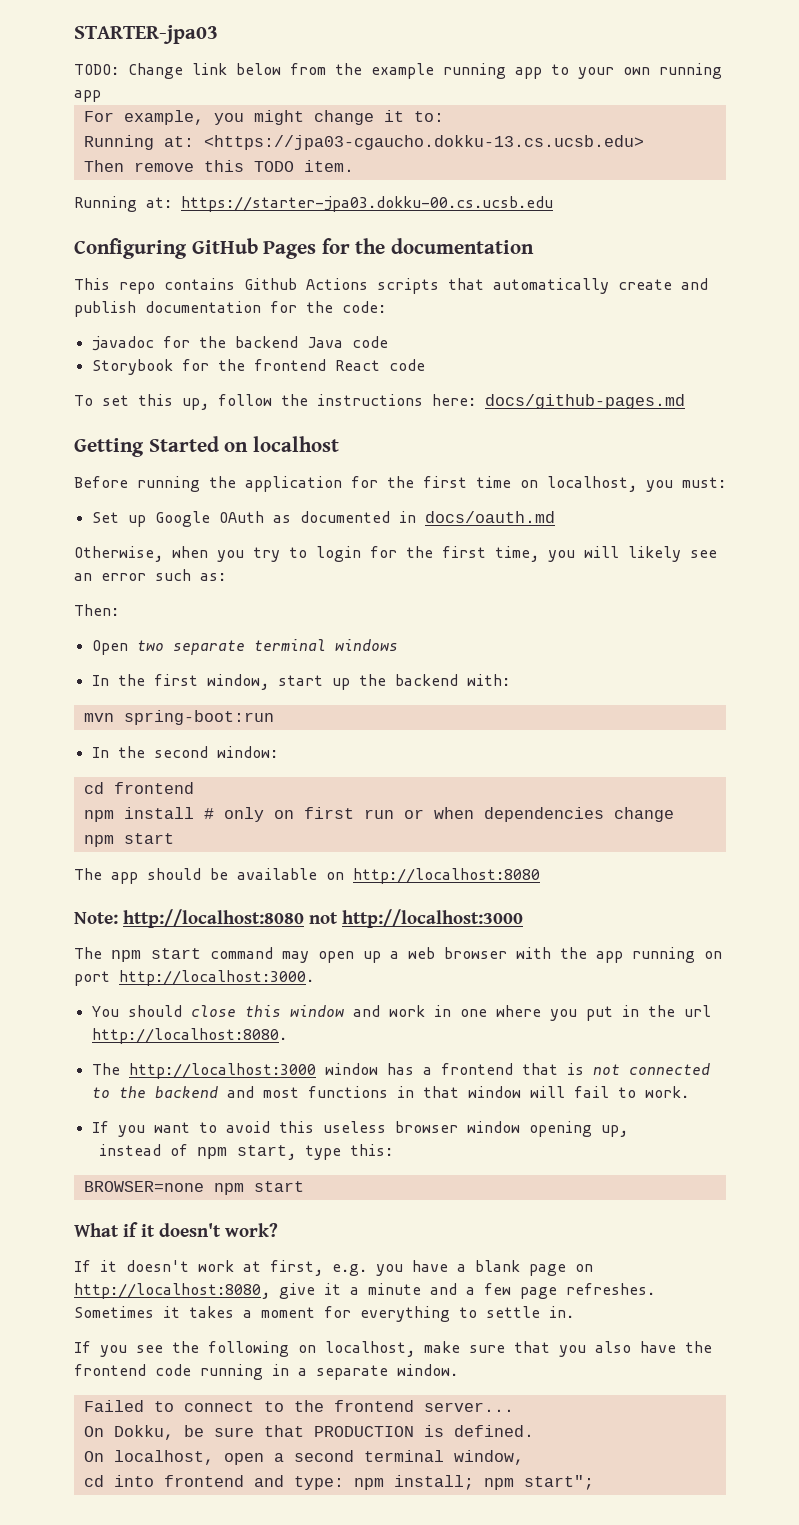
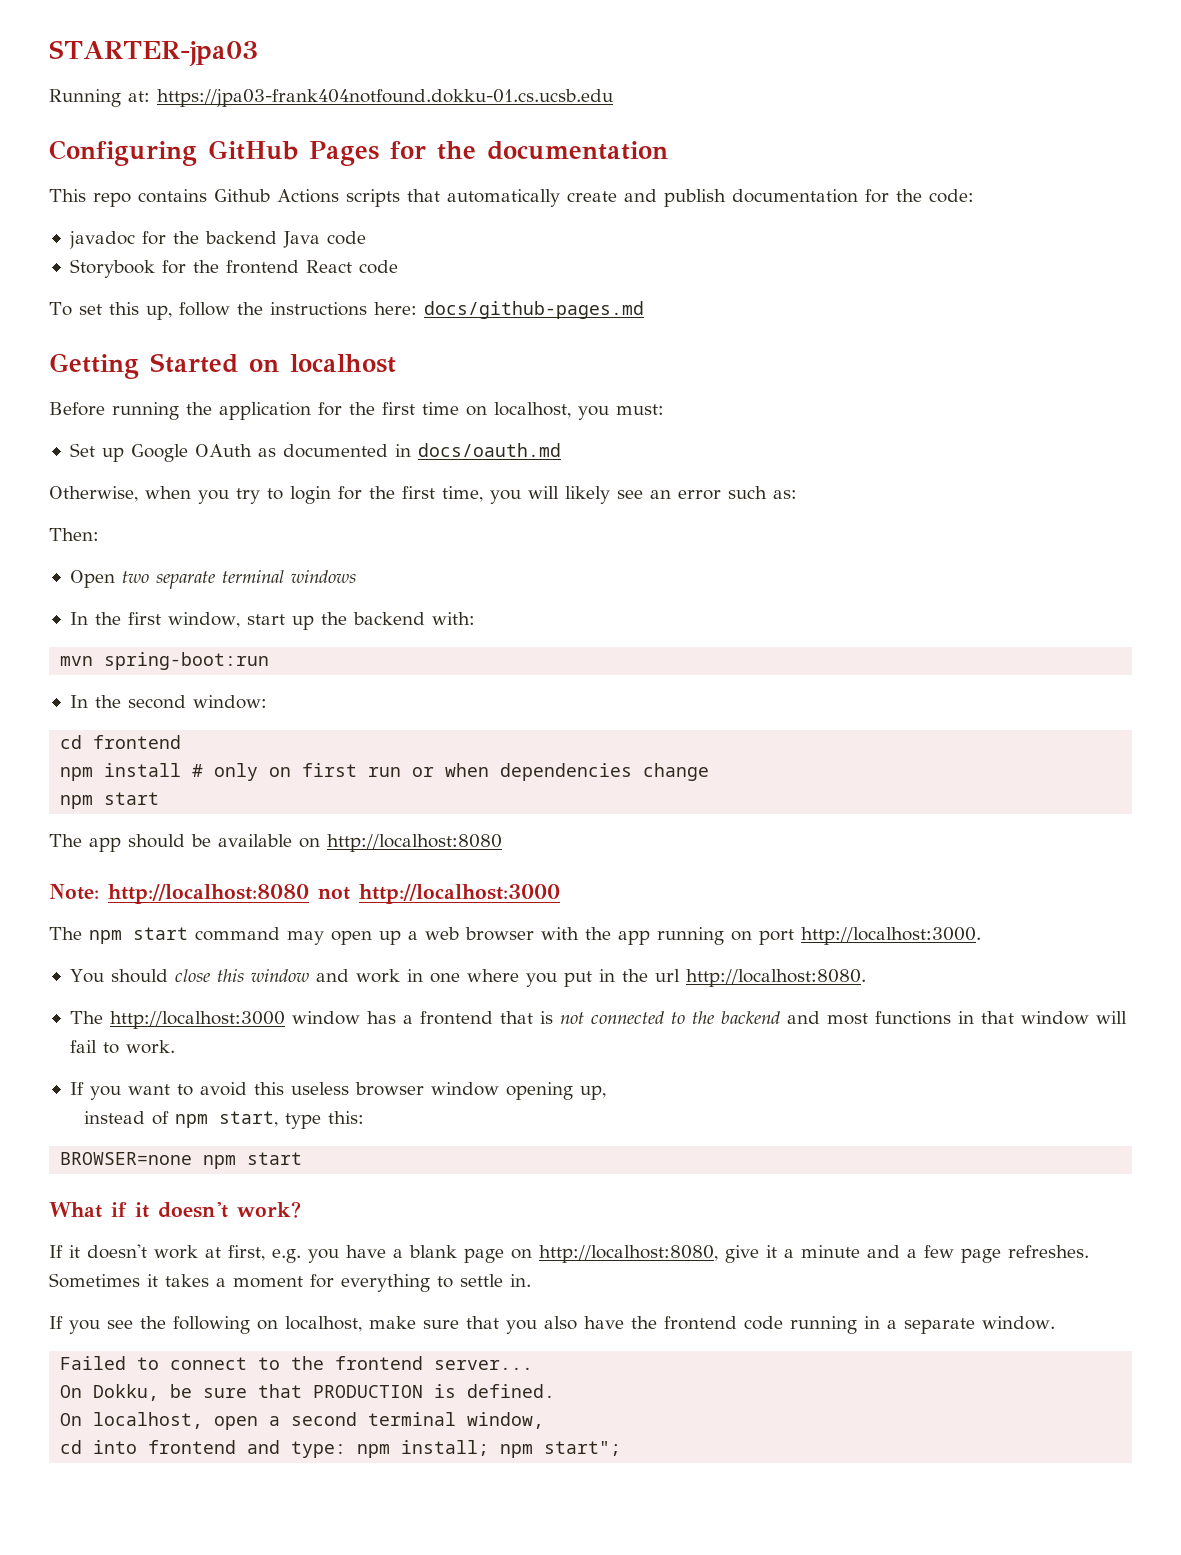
[74,63,722,79] [74,90,101,102] [83,110,444,125] [83,135,644,150] [83,160,354,172] [74,196,553,212] TODO: Change link below from the example running app to your own running app // For example, you might change it to: // Running at: <https://jpa03-cgaucho.dokku-13.cs.ucsb.edu> // Then remove this TODO item. // Running at: https://starter-jpa03.dokku-00.cs.ucsb.edu -> [49,89,613,107] Running at: https://jpa03-frank404notfound.dokku-01.cs.ucsb.edu

